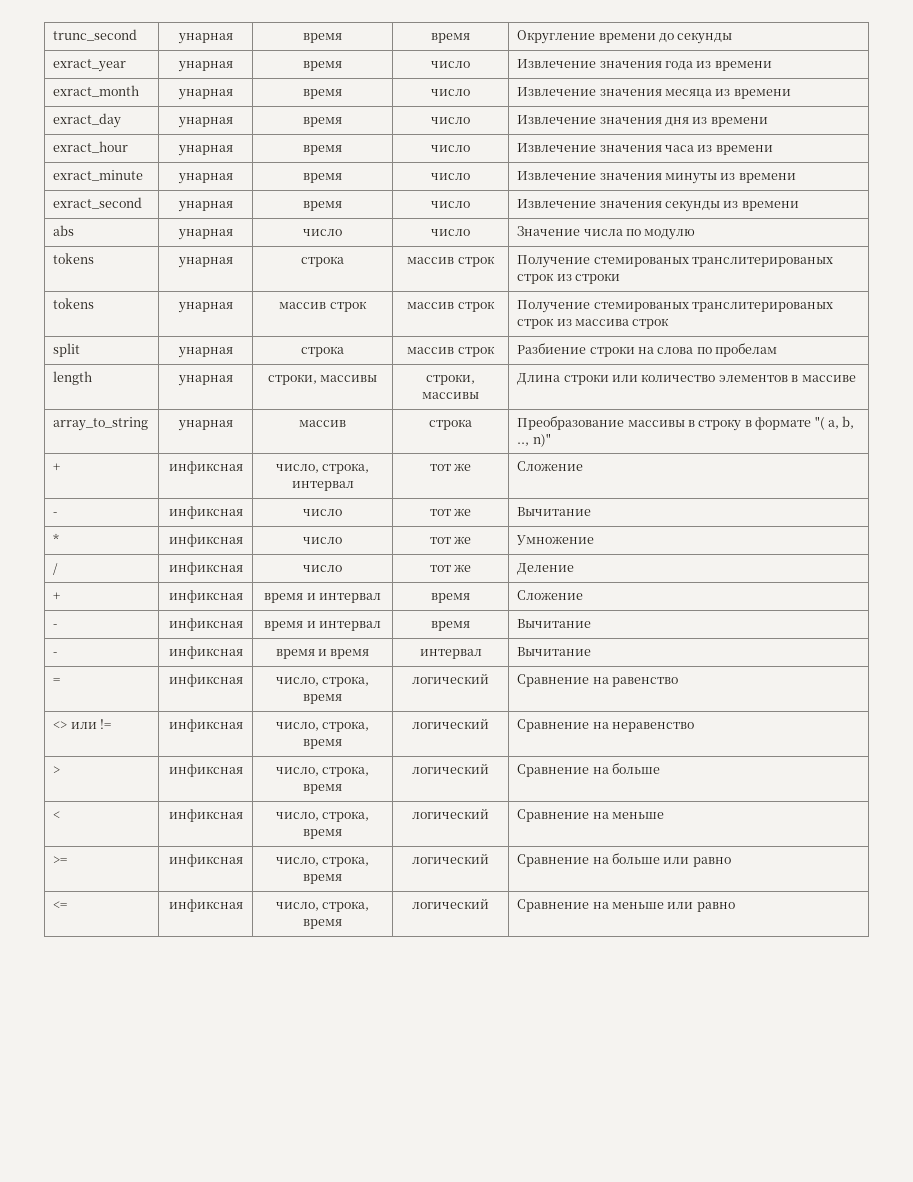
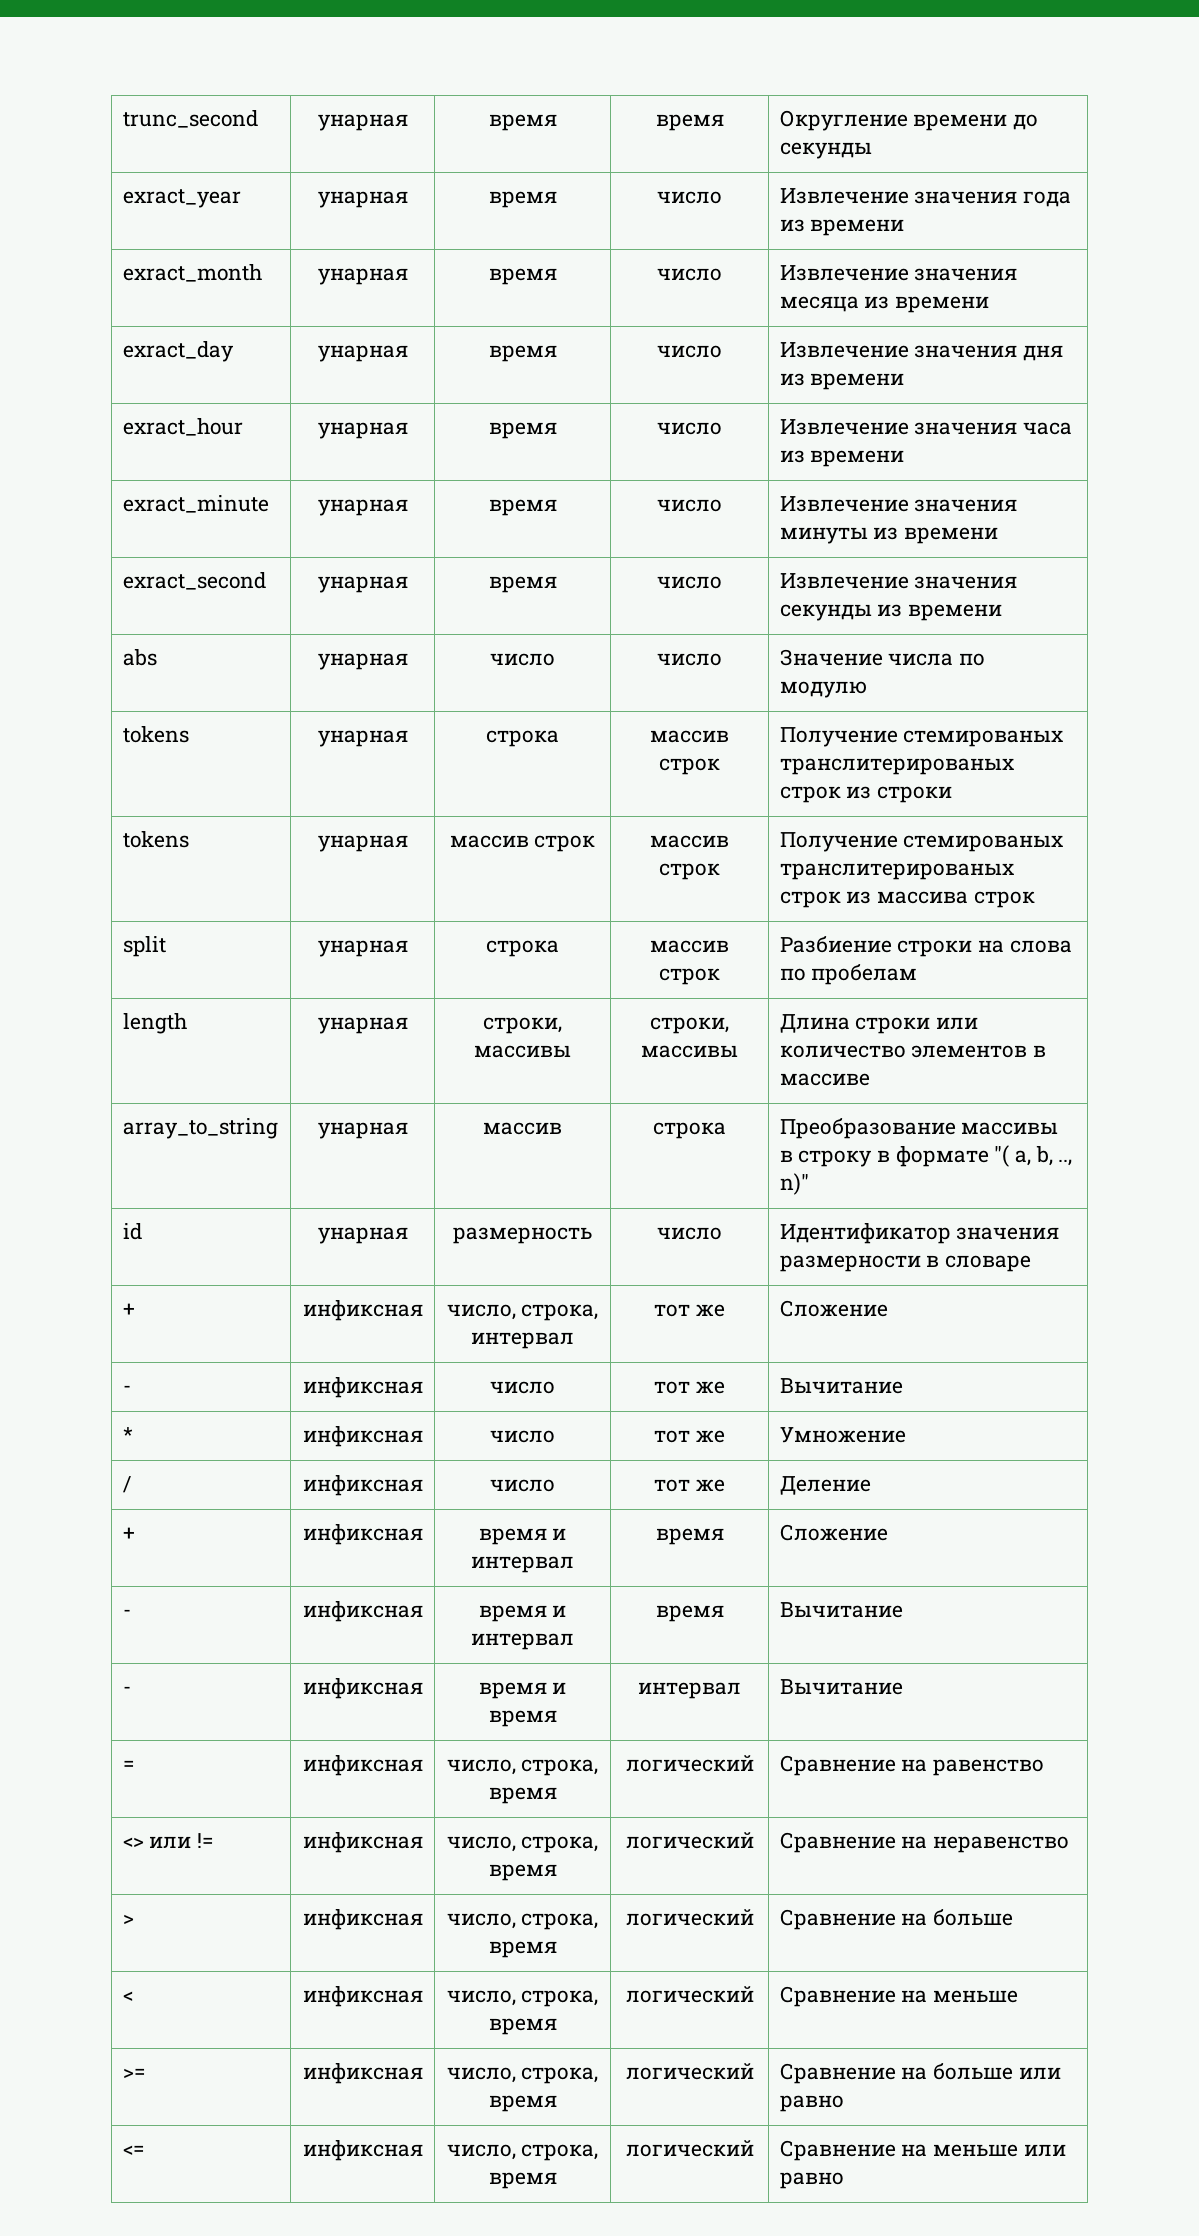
(551, 440) none -> [122,1223,142,1240] [317,1227,408,1244] [453,1227,592,1244] [657,1227,722,1240] [779,1223,1060,1244] [779,1255,1031,1272] // id | унарная | размерность | число | Идентификатор значения размерности в словаре

